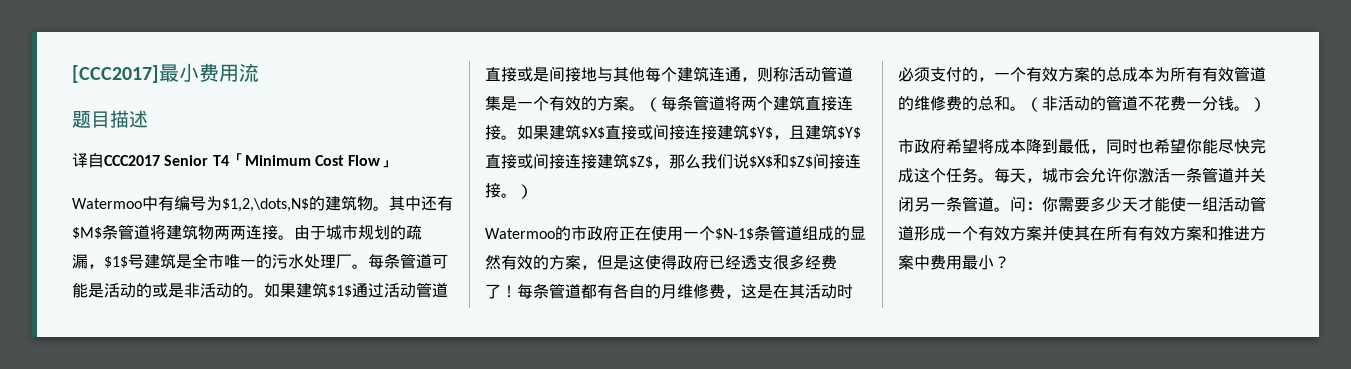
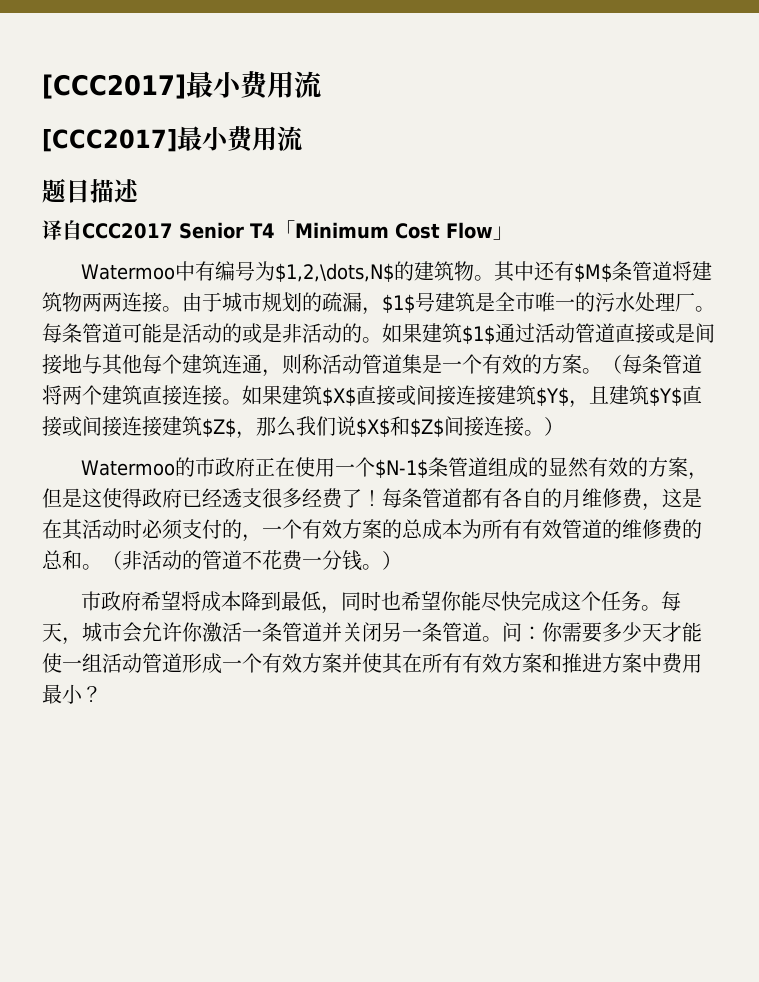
[72,63,259,83] [CCC2017]最小费用流 -> [42,71,322,99] [42,126,303,152] [CCC2017]最小费用流 // [CCC2017]最小费用流

